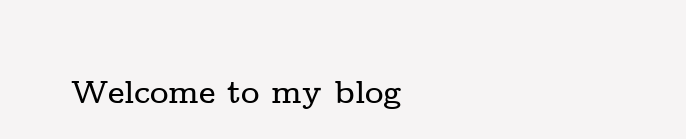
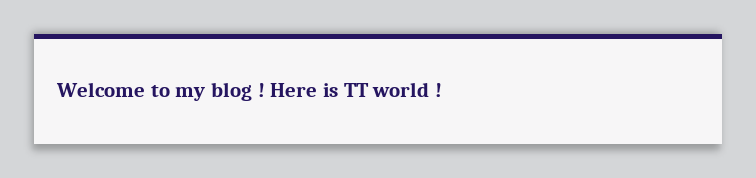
(401, 95) none -> [257,82,443,97] ! Here is TT world !

